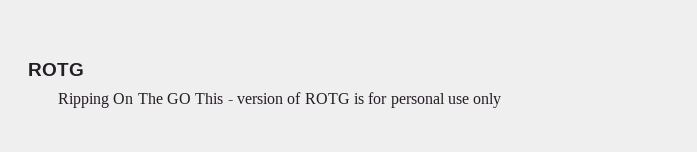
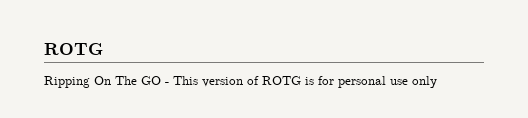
[195,93,233,104] This - -> [165,76,198,85] - This

